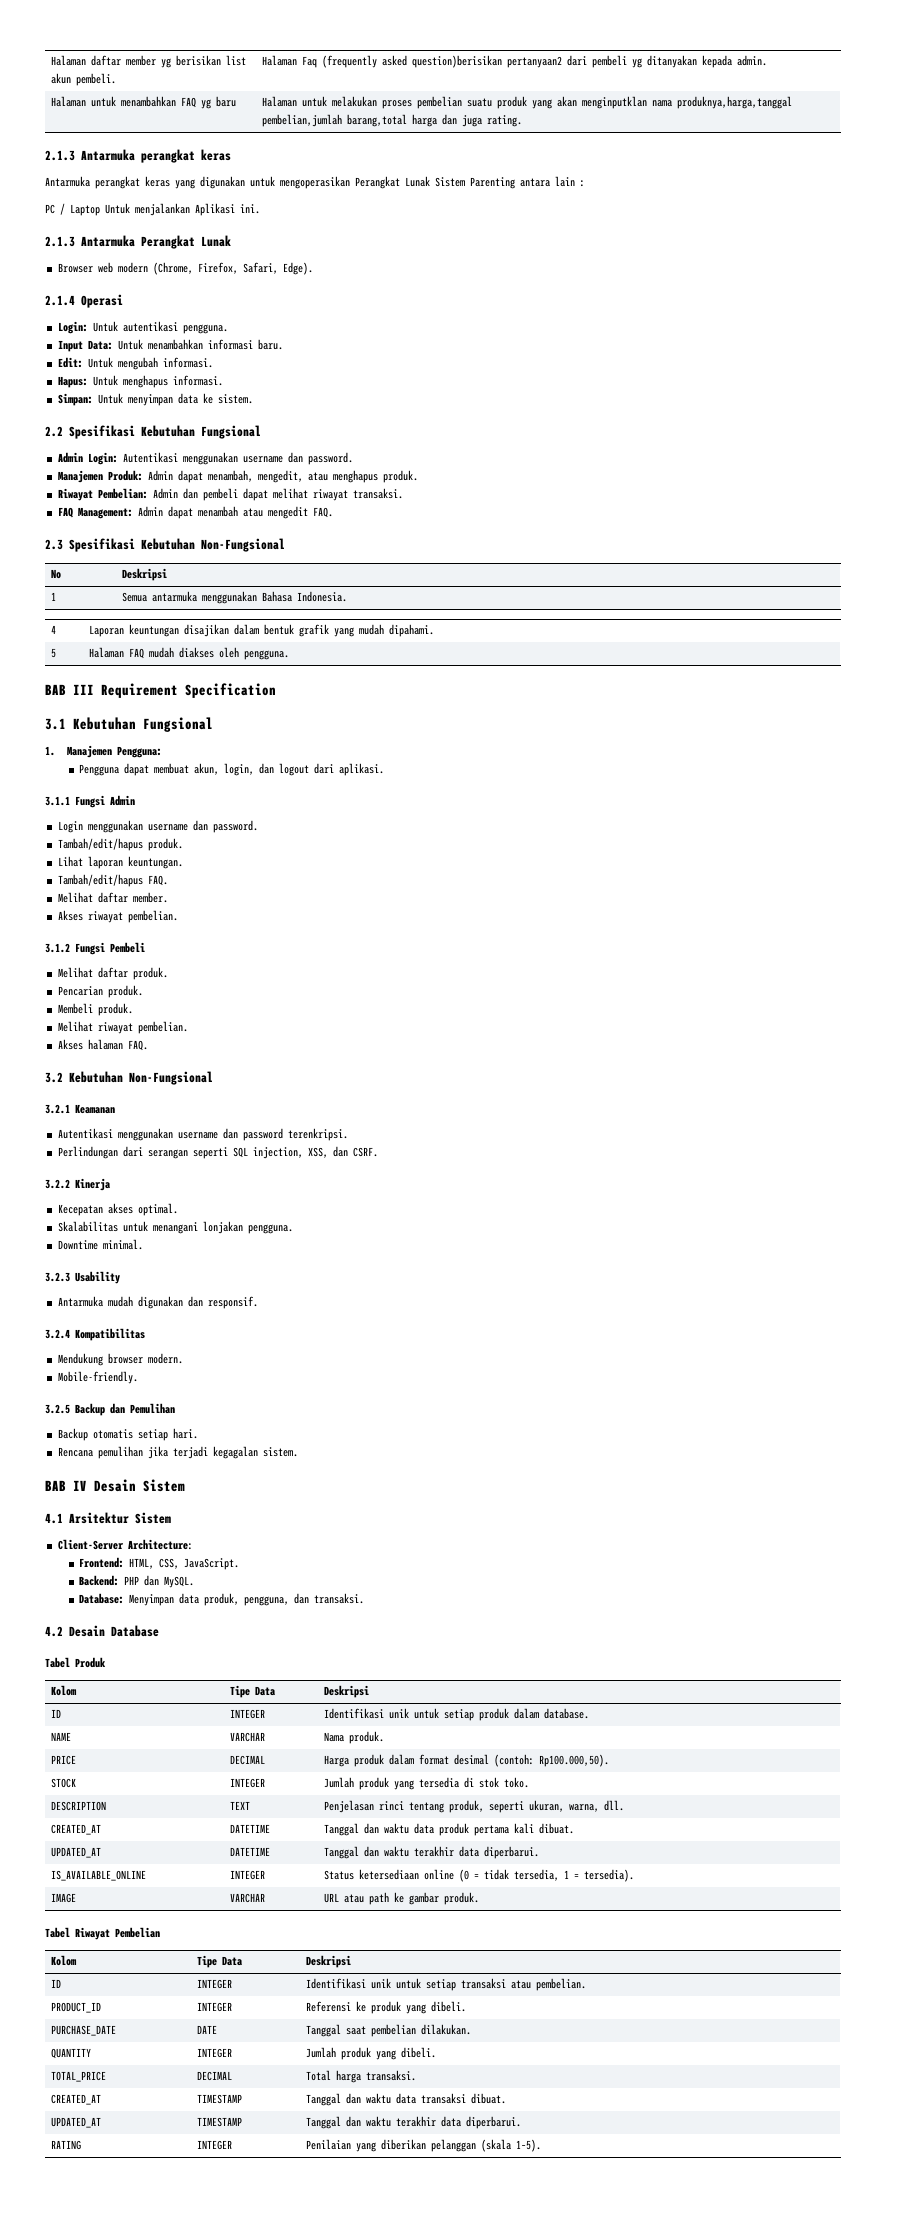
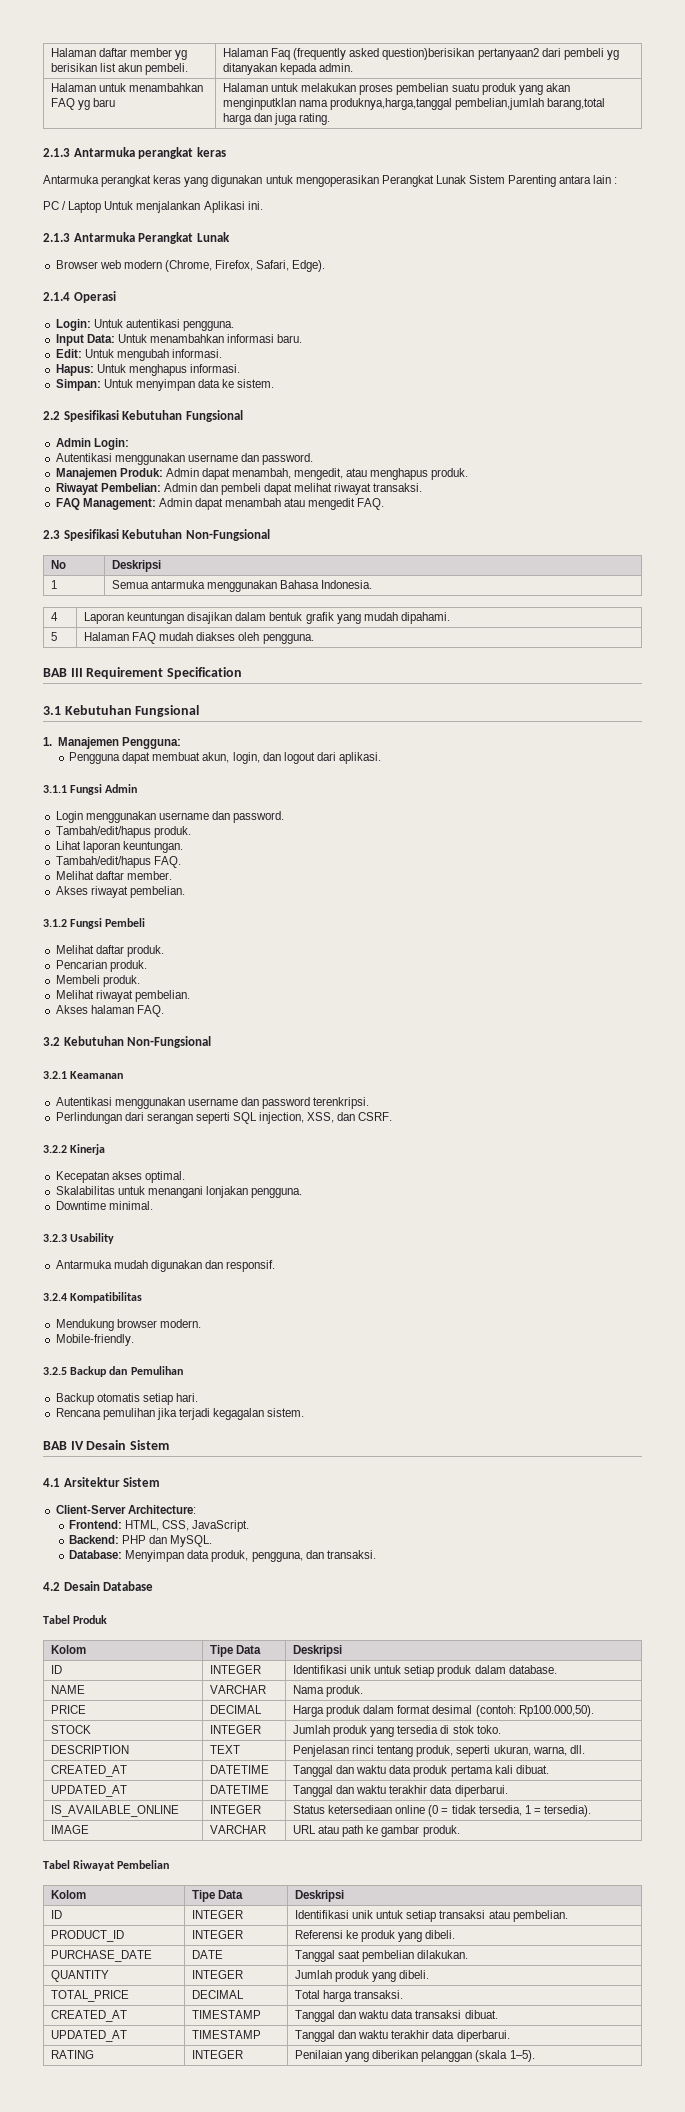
(118, 458) none -> (129, 444) //

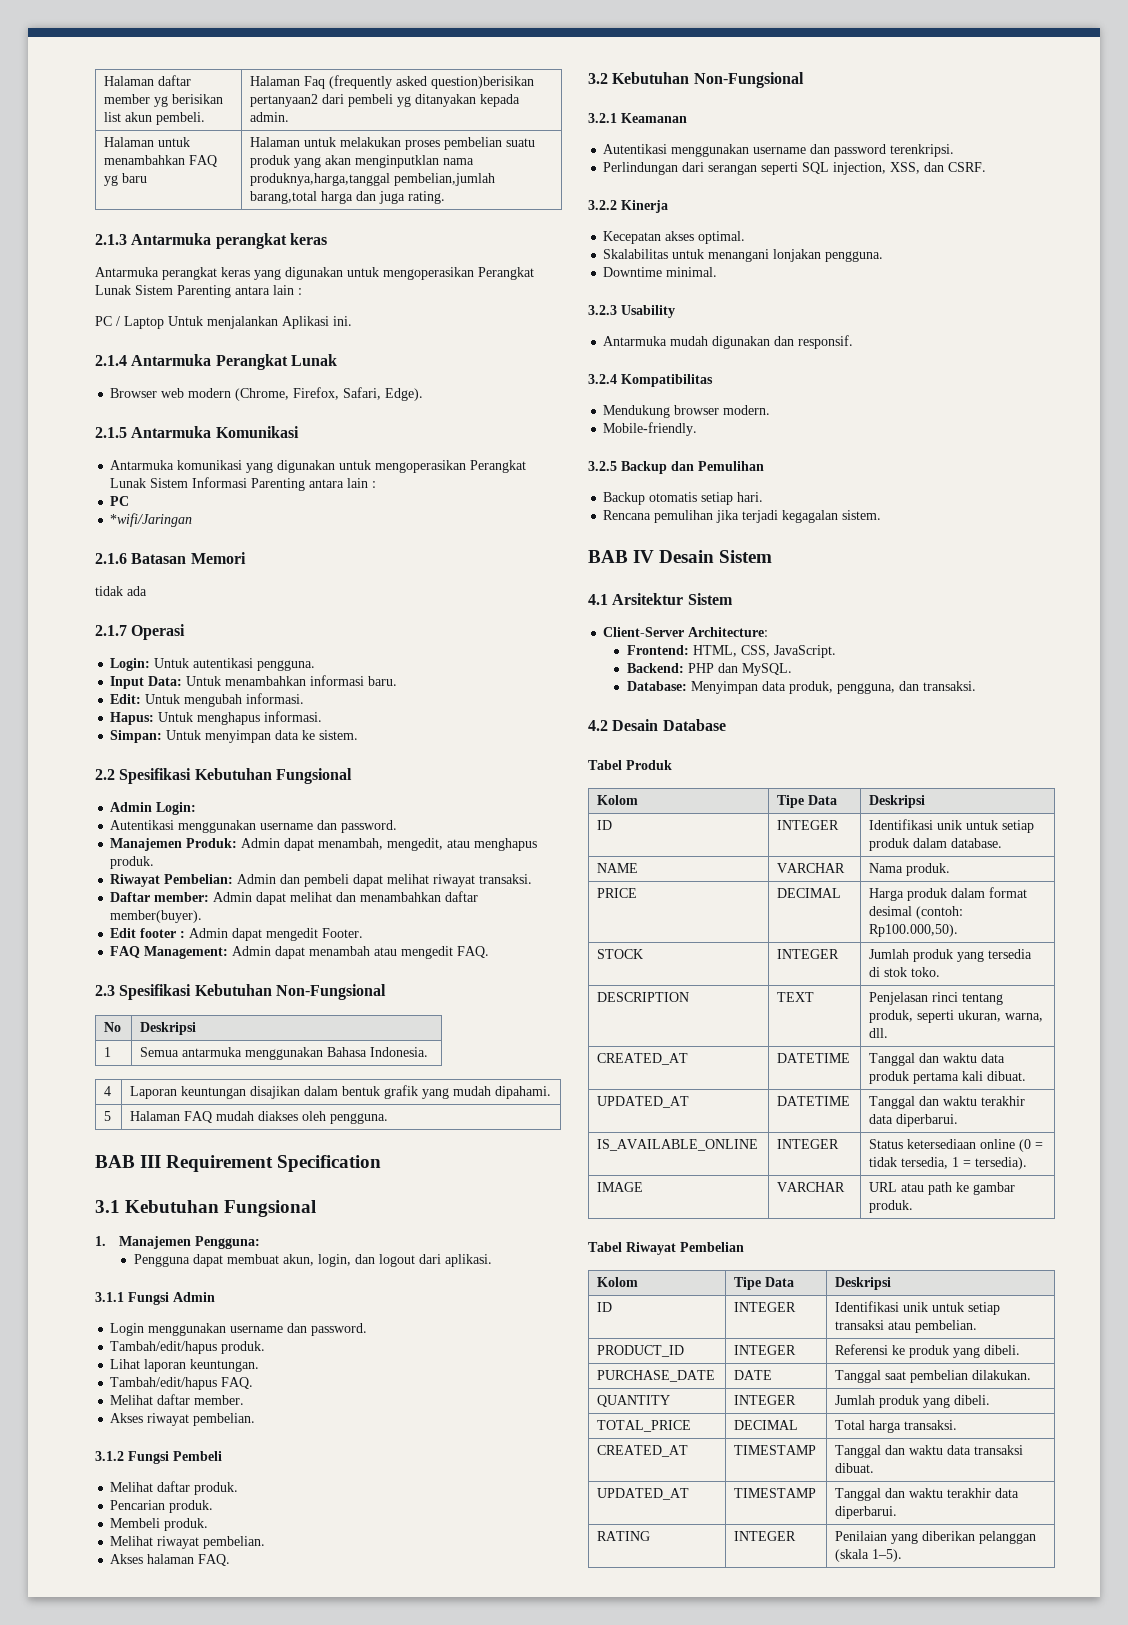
[43,233,70,242] 2.1.3 -> [95,355,127,366] 2.1.4
[43,292,70,301] 2.1.4 -> [95,426,299,438] [110,460,527,473] [110,477,377,491] [110,496,130,506] [110,513,193,527] [95,552,246,564] [95,586,147,596] [95,625,127,636] 2.1.5 Antarmuka Komunikasi // Antarmuka komunikasi yang digunakan untuk mengoperasikan Perangkat Lunak Sistem Informasi Parenting antara lain : // PC // *wifi/Jaringan // 2.1.6 Batasan Memori // tidak ada // 2.1.7
(423, 487) none -> [110,891,479,905] [110,910,203,923] [110,928,364,941] // Daftar member: Admin dapat melihat dan menambahkan daftar member(buyer). // Edit footer : Admin dapat mengedit Footer.

